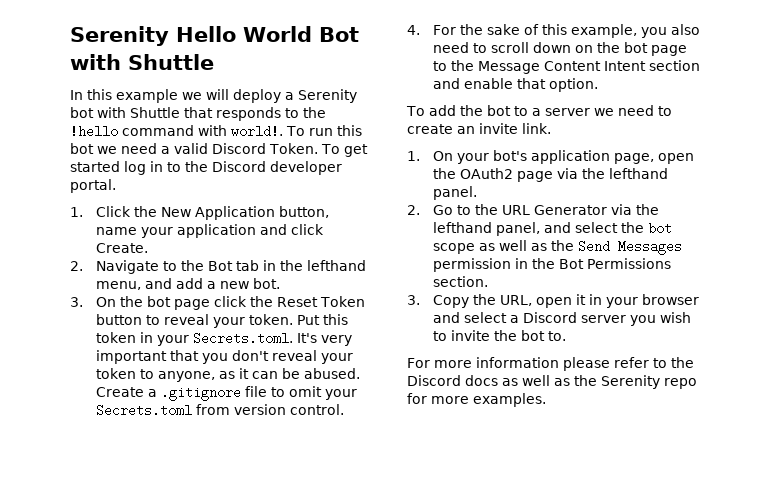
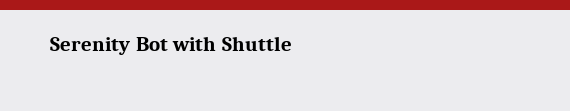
[70,26,312,46] Serenity Hello World -> [50,37,130,55] Serenity
[70,89,357,103] [70,107,326,121] [70,125,362,138] [70,143,368,157] [70,161,342,175] [70,179,116,193] [70,206,330,220] [96,224,325,238] [96,243,149,253] [70,260,367,274] [96,278,281,290] [70,296,366,310] [96,314,349,328] [96,332,353,346] [96,350,354,364] [96,368,361,382] [96,386,358,401] [96,404,345,417] [407,24,701,38] [433,42,688,56] [433,60,701,74] [433,78,599,92] [406,105,672,116] [407,123,551,134] [407,150,695,164] [433,168,669,182] [433,186,478,200] [407,204,660,215] [433,222,673,236] [433,240,683,255] [433,258,672,272] [433,276,489,287] [407,294,700,308] [433,312,692,326] [433,330,567,341] [407,357,694,371] [407,375,697,389] [407,393,546,407] // In this example we will deploy a Serenity bot with Shuttle that responds to the !hello command with world!. To run this bot we need a valid Discord Token. To get started log in to the Discord developer portal. // 1. Click the New Application button, name your application and click Create. // 2. Navigate to the Bot tab in the lefthand menu, and add a new bot. // 3. On the bot page click the Reset Token button to reveal your token. Put this token in your Secrets.toml. It's very important that you don't reveal your token to anyone, as it can be abused. Create a .gitignore file to omit your Secrets.toml from version control. // 4. For the sake of this example, you also need to scroll down on the bot page to the Message Content Intent section and enable that option. // To add the bot to a server we need to create an invite link. // 1. On your bot's application page, open the OAuth2 page via the lefthand panel. // 2. Go to the URL Generator via the lefthand panel, and select the bot scope as well as the Send Messages permission in the Bot Permissions section. // 3. Copy the URL, open it in your browser and select a Discord server you wish to invite the bot to. // For more information please refer to the Discord docs as well as the Serenity repo for more examples. -> (292, 43) none

